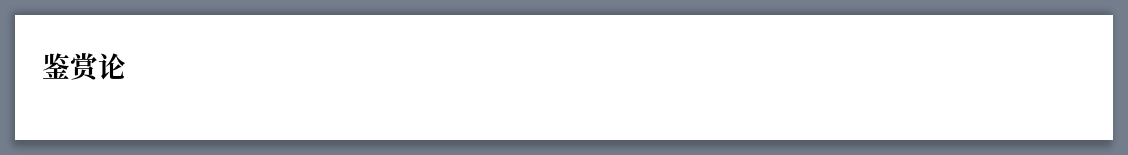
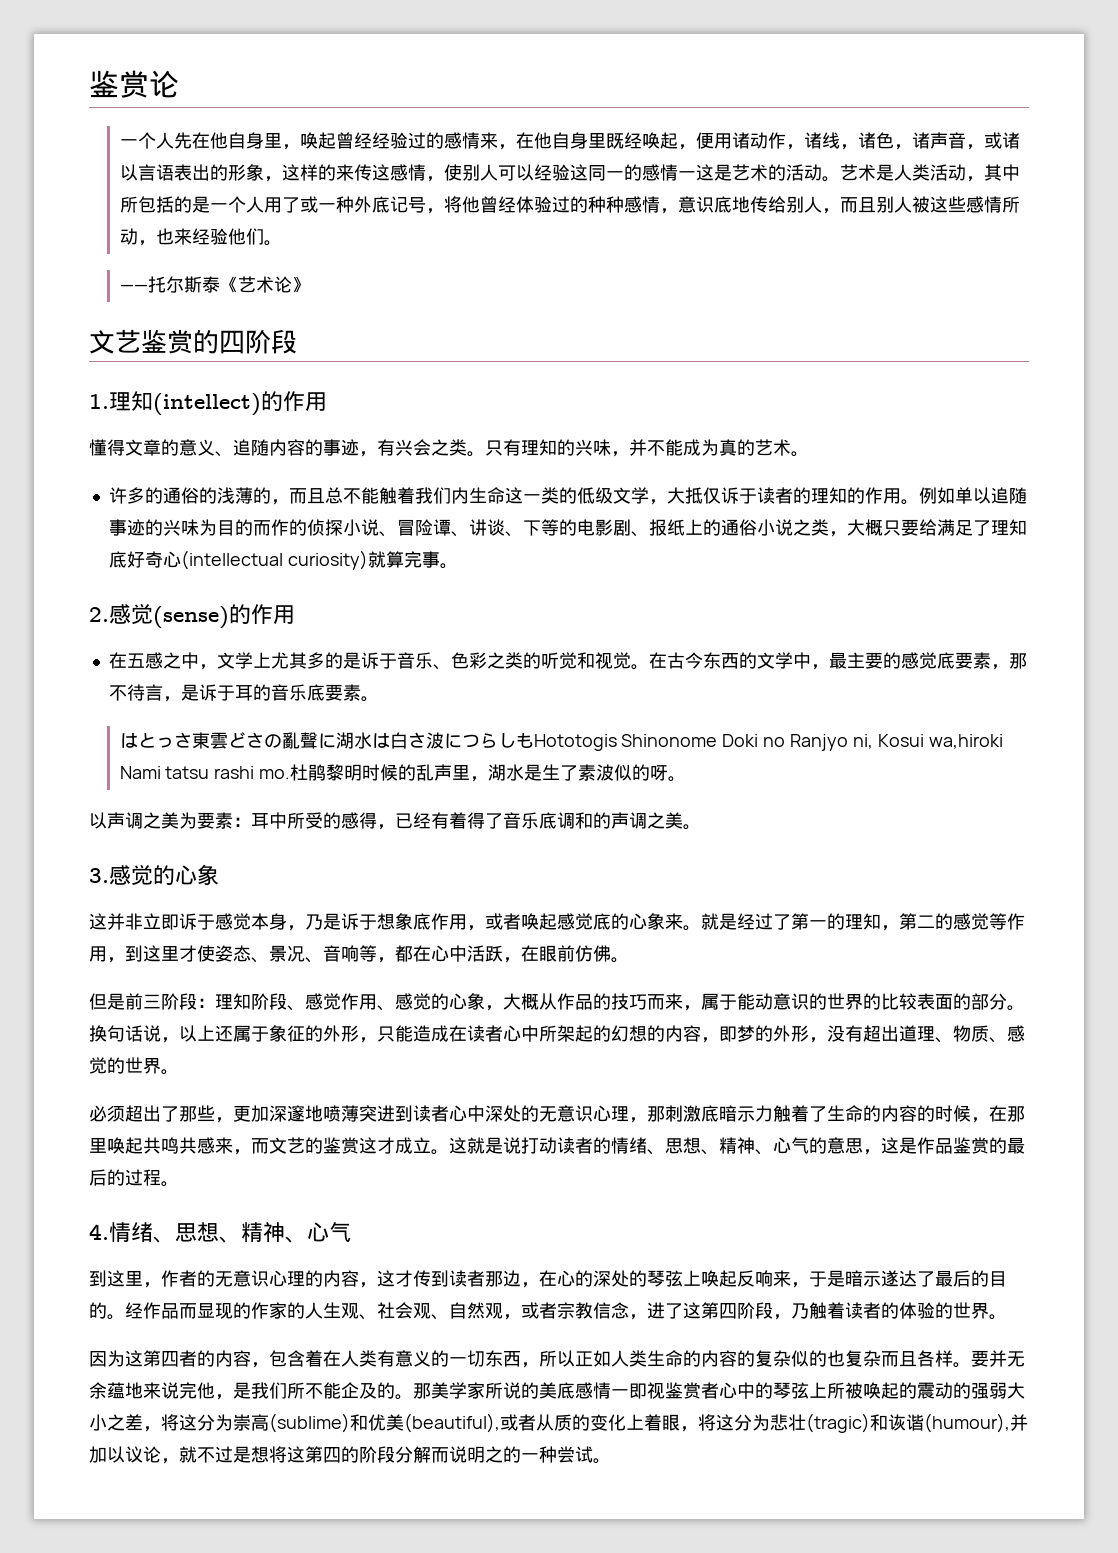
(126, 66) none -> [119,132,1020,150] [119,164,1020,182] [119,196,1020,214] [119,228,282,246] [119,276,310,293] [89,329,297,354] [89,391,327,416] [89,439,809,457] [108,487,1027,505] [108,519,1027,537] [108,550,458,570] [89,604,295,629] [108,652,1027,670] [108,684,379,702] [119,732,1003,751] [119,764,687,782] [89,812,701,830] [89,864,219,885] [89,913,1025,931] [89,945,629,963] [89,993,1025,1011] [89,1025,1025,1043] [89,1057,179,1075] [89,1105,1025,1123] [89,1137,1025,1155] [89,1169,179,1187] [89,1222,351,1243] [89,1270,1007,1288] [89,1302,1007,1320] [89,1350,1025,1368] [89,1382,1025,1400] [89,1413,1028,1433] [89,1446,611,1464] // 一个人先在他自身里，唤起曾经经验过的感情来，在他自身里既经唤起，便用诸动作，诸线，诸色，诸声音，或诸以言语表出的形象，这样的来传这感情，使别人可以经验这同一的感情一这是艺术的活动。艺术是人类活动，其中所包括的是一个人用了或一种外底记号，将他曾经体验过的种种感情，意识底地传给别人，而且别人被这些感情所动，也来经验他们。 // ——托尔斯泰《艺术论》 // 文艺鉴赏的四阶段 // 1.理知(intellect)的作用 // 懂得文章的意义、追随内容的事迹，有兴会之类。只有理知的兴味，并不能成为真的艺术。 // 许多的通俗的浅薄的，而且总不能触着我们内生命这一类的低级文学，大抵仅诉于读者的理知的作用。例如单以追随事迹的兴味为目的而作的侦探小说、冒险谭、讲谈、下等的电影剧、报纸上的通俗小说之类，大概只要给满足了理知底好奇心(intellectual curiosity)就算完事。 // 2.感觉(sense)的作用 // 在五感之中，文学上尤其多的是诉于音乐、色彩之类的听觉和视觉。在古今东西的文学中，最主要的感觉底要素，那不待言，是诉于耳的音乐底要素。 // はとっさ東雲どさの亂聲に湖水は白さ波につらしもHototogis Shinonome Doki no Ranjyo ni, Kosui wa,hiroki Nami tatsu rashi mo.杜鹃黎明时候的乱声里，湖水是生了素波似的呀。 // 以声调之美为要素：耳中所受的感得，已经有着得了音乐底调和的声调之美。 // 3.感觉的心象 // 这并非立即诉于感觉本身，乃是诉于想象底作用，或者唤起感觉底的心象来。就是经过了第一的理知，第二的感觉等作用，到这里才使姿态、景况、音响等，都在心中活跃，在眼前仿佛。 // 但是前三阶段：理知阶段、感觉作用、感觉的心象，大概从作品的技巧而来，属于能动意识的世界的比较表面的部分。换句话说，以上还属于象征的外形，只能造成在读者心中所架起的幻想的内容，即梦的外形，没有超出道理、物质、感觉的世界。 // 必须超出了那些，更加深邃地喷薄突进到读者心中深处的无意识心理，那刺激底暗示力触着了生命的内容的时候，在那里唤起共鸣共感来，而文艺的鉴赏这才成立。这就是说打动读者的情绪、思想、精神、心气的意思，这是作品鉴赏的最后的过程。 // 4.情绪、思想、精神、心气 // 到这里，作者的无意识心理的内容，这才传到读者那边，在心的深处的琴弦上唤起反响来，于是暗示遂达了最后的目的。经作品而显现的作家的人生观、社会观、自然观，或者宗教信念，进了这第四阶段，乃触着读者的体验的世界。 // 因为这第四者的内容，包含着在人类有意义的一切东西，所以正如人类生命的内容的复杂似的也复杂而且各样。要并无余蕴地来说完他，是我们所不能企及的。那美学家所说的美底感情一即视鉴赏者心中的琴弦上所被唤起的震动的强弱大小之差，将这分为崇高(sublime)和优美(beautiful),或者从质的变化上着眼，将这分为悲壮(tragic)和诙谐(humour),并加以议论，就不过是想将这第四的阶段分解而说明之的一种尝试。

